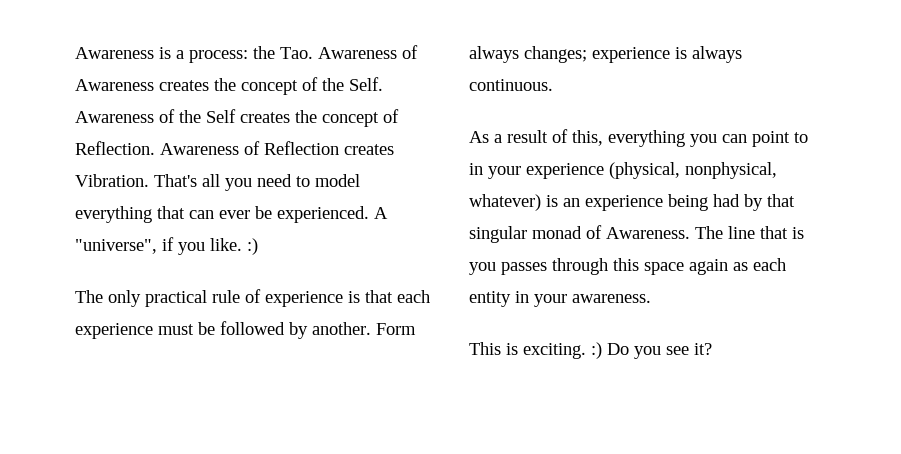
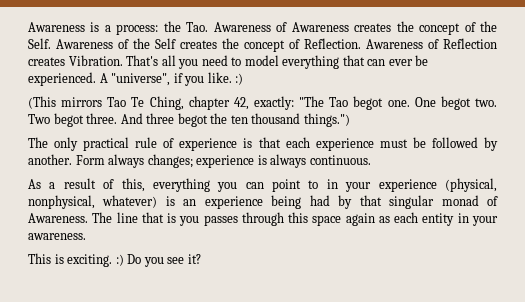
(258, 246) none -> [28,96,498,110] [28,113,350,127] // (This mirrors Tao Te Ching, chapter 42, exactly: "The Tao begot one. One begot two. Two begot three. And three begot the ten thousand things.")

